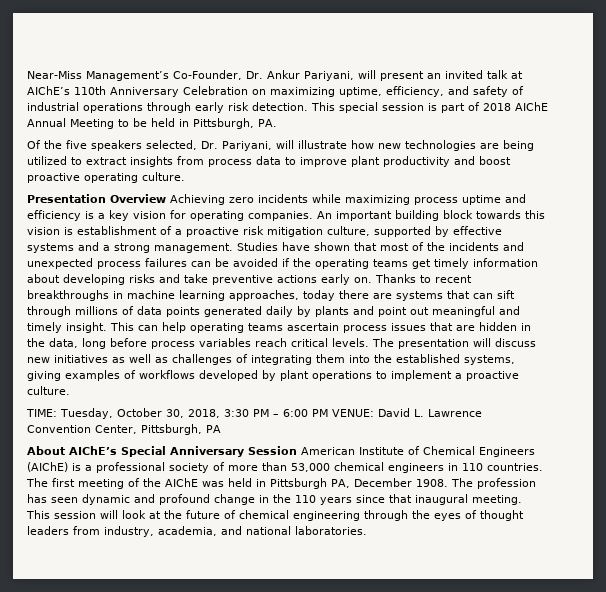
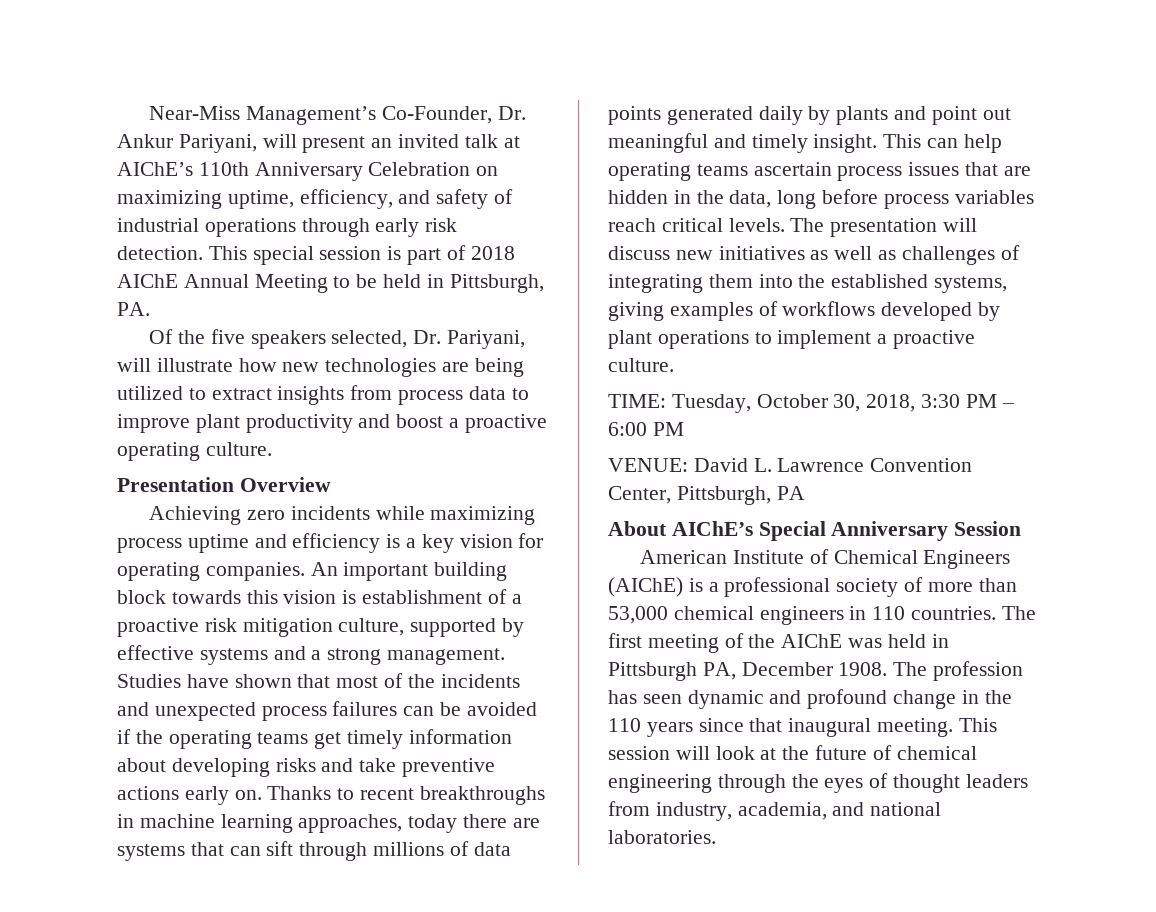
(511, 160) none -> [449,418,460,428] a
(166, 198) none -> (331, 484) //
(328, 413) none -> (684, 429) //
(297, 450) none -> (1022, 528) //

